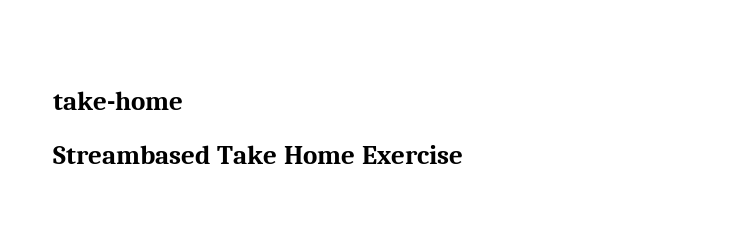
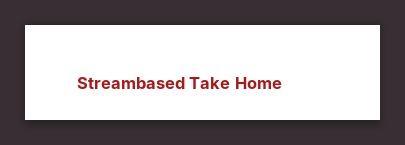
[53,91,183,110] take-home // -> (77, 83) none
[362,145,464,164] Exercise -> (282, 83) none

